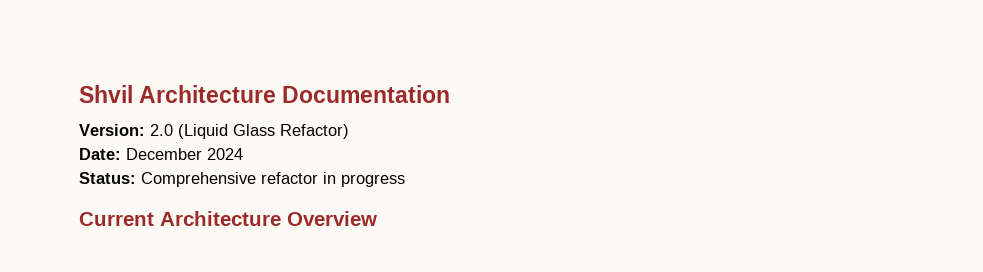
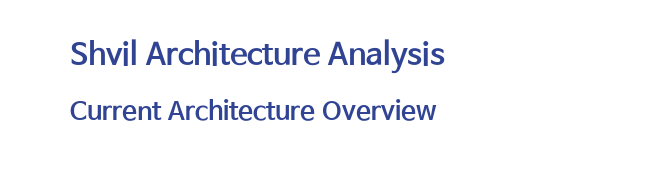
[282,85,451,103] [79,124,349,139] [79,148,243,160] [79,172,405,187] Documentation // Version: 2.0 (Liquid Glass Refactor) // Date: December 2024 // Status: Comprehensive refactor in progress -> [327,39,446,74] Analysis

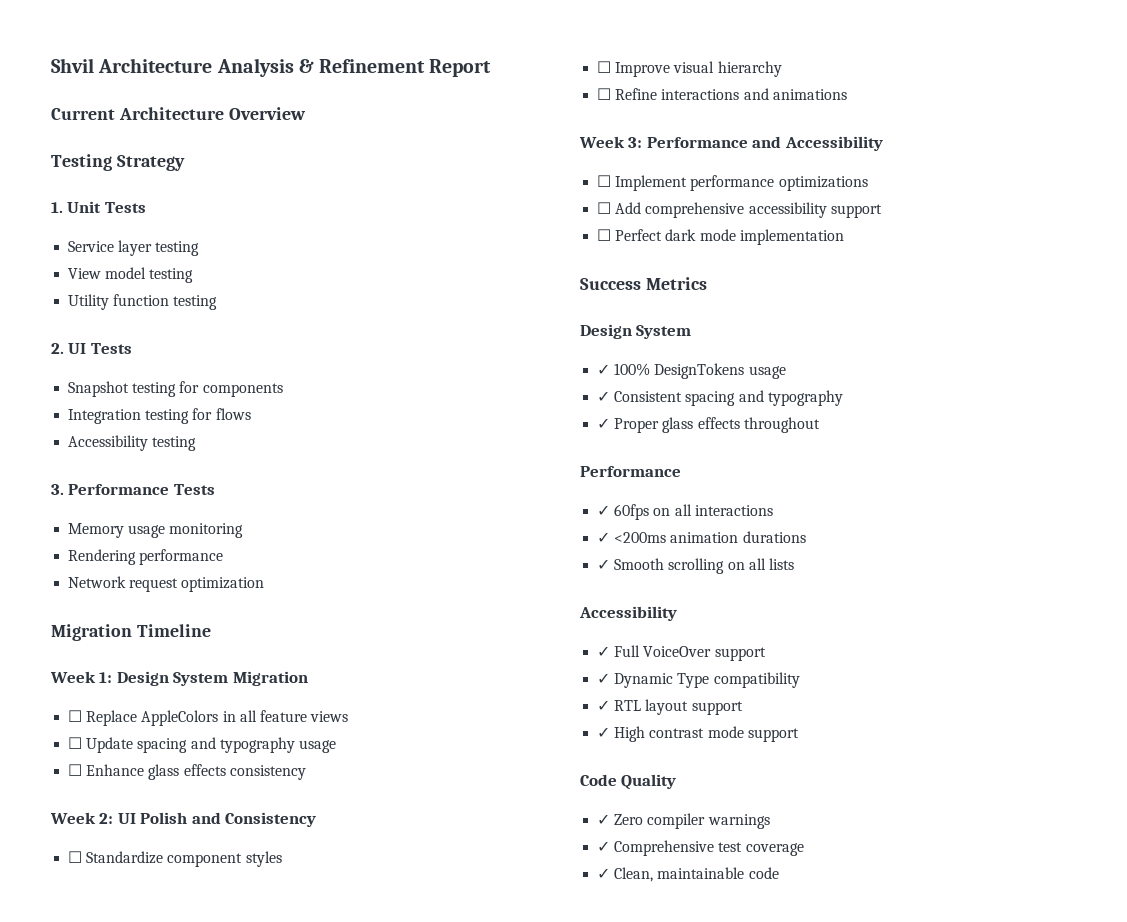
(446, 56) none -> [298,59,492,77] & Refinement Report
(437, 110) none -> [51,154,185,171] [51,201,146,213] [68,240,200,256] [68,267,194,283] [68,294,218,310] [51,343,132,354] [68,381,283,397] [68,408,251,424] [68,435,197,451] [51,484,215,495] [68,523,244,538] [68,549,224,565] [68,576,265,592] [51,624,211,641] [50,671,308,686] [68,710,349,726] [68,737,336,753] [68,764,306,780] [50,812,317,827] [68,851,282,867] [597,61,782,77] [597,88,847,100] [579,136,883,151] [597,175,868,191] [597,202,882,218] [597,229,844,245] [580,277,707,290] [580,324,692,339] [597,363,786,379] [597,390,843,406] [597,417,820,433] [580,466,681,477] [597,504,773,520] [597,531,806,543] [597,558,794,574] [579,606,677,621] [597,645,766,661] [597,672,800,688] [597,699,743,715] [597,726,799,742] [580,774,677,790] [597,813,770,829] [597,840,804,856] [597,867,779,882] // Testing Strategy // 1. Unit Tests // Service layer testing // View model testing // Utility function testing // 2. UI Tests // Snapshot testing for components // Integration testing for flows // Accessibility testing // 3. Performance Tests // Memory usage monitoring // Rendering performance // Network request optimization // Migration Timeline // Week 1: Design System Migration // ☐ Replace AppleColors in all feature views // ☐ Update spacing and typography usage // ☐ Enhance glass effects consistency // Week 2: UI Polish and Consistency // ☐ Standardize component styles // ☐ Improve visual hierarchy // ☐ Refine interactions and animations // Week 3: Performance and Accessibility // ☐ Implement performance optimizations // ☐ Add comprehensive accessibility support // ☐ Perfect dark mode implementation // Success Metrics // Design System // ✓ 100% DesignTokens usage // ✓ Consistent spacing and typography // ✓ Proper glass effects throughout // Performance // ✓ 60fps on all interactions // ✓ <200ms animation durations // ✓ Smooth scrolling on all lists // Accessibility // ✓ Full VoiceOver support // ✓ Dynamic Type compatibility // ✓ RTL layout support // ✓ High contrast mode support // Code Quality // ✓ Zero compiler warnings // ✓ Comprehensive test coverage // ✓ Clean, maintainable code

